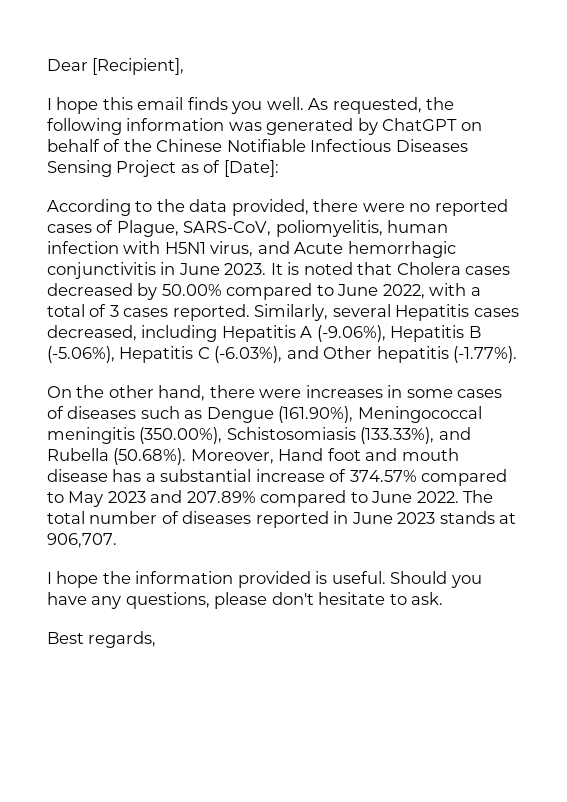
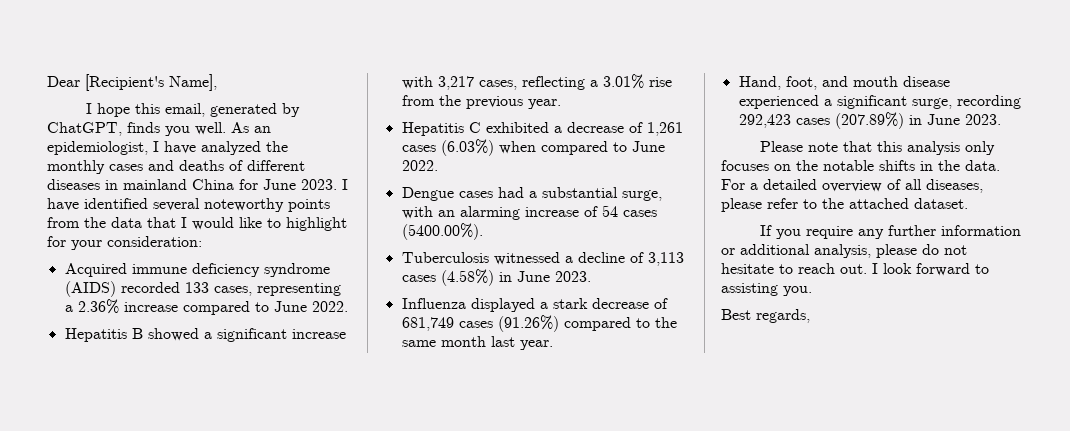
[92,58,185,75] [Recipient], -> [85,74,217,91] [Recipient's Name],
[137,97,455,114] [47,118,482,135] [47,139,468,152] [47,160,279,177] [47,199,508,216] [47,220,449,237] [47,241,456,258] [47,262,511,279] [47,283,481,300] [47,304,519,321] [47,325,481,342] [47,346,518,363] [47,385,503,401] [47,406,482,423] [47,427,471,444] [47,448,459,465] [47,469,508,486] [47,490,494,507] [47,511,517,528] [47,533,117,548] [47,571,482,588] [47,592,444,609] email finds you well. As requested, the following information was generated by ChatGPT on behalf of the Chinese Notifiable Infectious Diseases Sensing Project as of [Date]: // According to the data provided, there were no reported cases of Plague, SARS-CoV, poliomyelitis, human infection with H5N1 virus, and Acute hemorrhagic conjunctivitis in June 2023. It is noted that Cholera cases decreased by 50.00% compared to June 2022, with a total of 3 cases reported. Similarly, several Hepatitis cases decreased, including Hepatitis A (-9.06%), Hepatitis B (-5.06%), Hepatitis C (-6.03%), and Other hepatitis (-1.77%). // On the other hand, there were increases in some cases of diseases such as Dengue (161.90%), Meningococcal meningitis (350.00%), Schistosomiasis (133.33%), and Rubella (50.68%). Moreover, Hand foot and mouth disease has a substantial increase of 374.57% compared to May 2023 and 207.89% compared to June 2022. The total number of diseases reported in June 2023 stands at 906,707. // I hope the information provided is useful. Should you have any questions, please don't hesitate to ask. -> [164,103,300,117] [47,122,271,136] [47,141,288,155] [47,160,305,174] [47,179,348,190] [47,198,330,212] [47,217,347,231] [47,236,202,250] [64,263,330,277] [64,281,341,297] [64,299,348,315] [64,328,346,342] [401,74,672,90] [401,95,561,109] [401,122,683,136] [401,139,665,156] [401,160,438,171] [401,187,662,201] [401,205,657,220] [401,223,483,240] [401,252,684,266] [401,269,591,286] [401,298,668,312] [401,315,677,332] [401,336,553,350] [738,76,950,90] [738,95,1021,109] [738,112,1001,129] [759,141,995,155] [721,160,1000,171] [721,179,983,193] [721,198,968,212] [759,225,1021,239] [721,244,967,258] [721,263,989,276] [721,283,812,296] email, generated by ChatGPT, finds you well. As an epidemiologist, I have analyzed the monthly cases and deaths of different diseases in mainland China for June 2023. I have identified several noteworthy points from the data that I would like to highlight for your consideration: // Acquired immune deficiency syndrome (AIDS) recorded 133 cases, representing a 2.36% increase compared to June 2022. // Hepatitis B showed a significant increase with 3,217 cases, reflecting a 3.01% rise from the previous year. // Hepatitis C exhibited a decrease of 1,261 cases (6.03%) when compared to June 2022. // Dengue cases had a substantial surge, with an alarming increase of 54 cases (5400.00%). // Tuberculosis witnessed a decline of 3,113 cases (4.58%) in June 2023. // Influenza displayed a stark decrease of 681,749 cases (91.26%) compared to the same month last year. // Hand, foot, and mouth disease experienced a significant surge, recording 292,423 cases (207.89%) in June 2023. // Please note that this analysis only focuses on the notable shifts in the data. For a detailed overview of all diseases, please refer to the attached dataset. // If you require any further information or additional analysis, please do not hesitate to reach out. I look forward to assisting you.

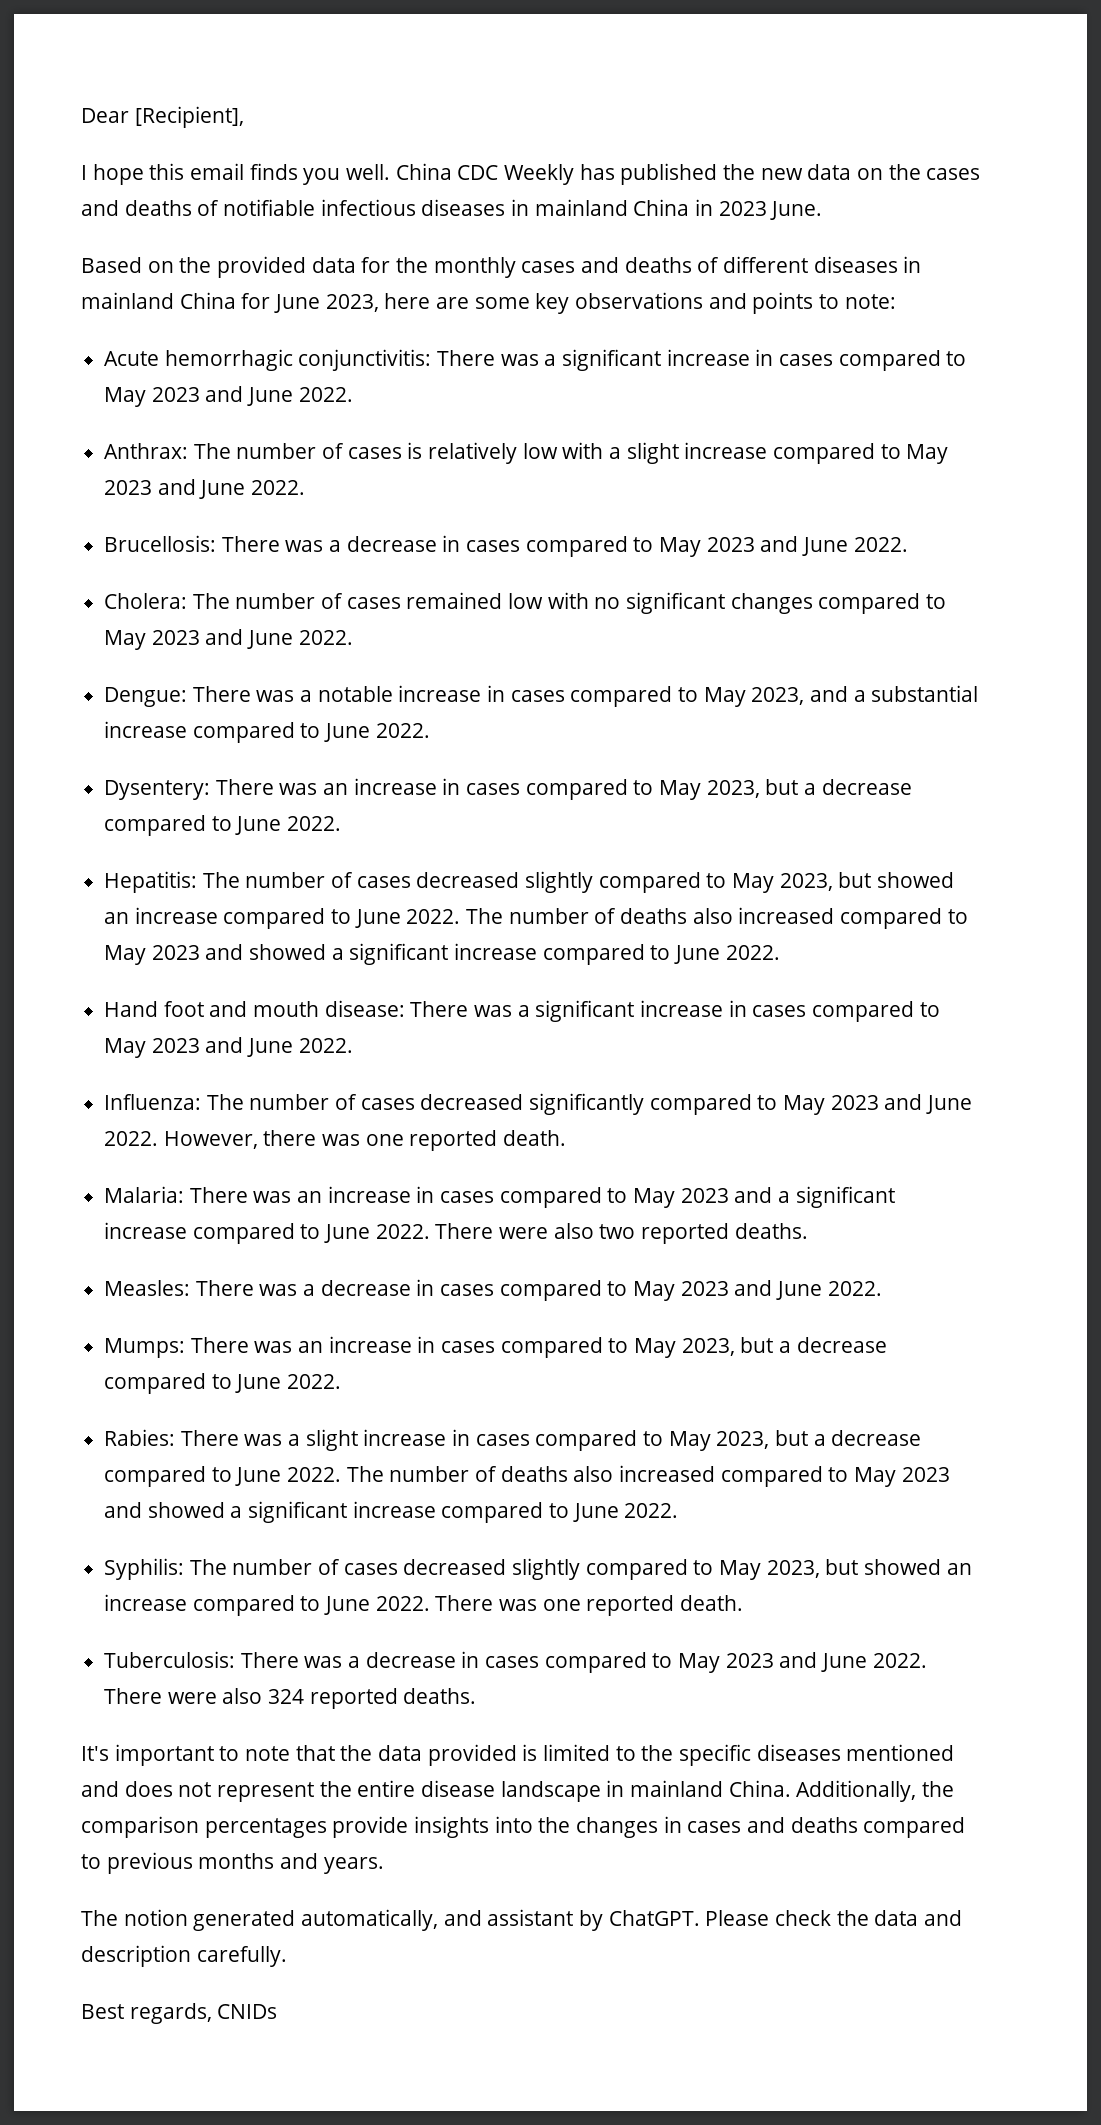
[85,74,217,91] [Recipient's Name], -> [134,106,244,128] [Recipient],
[164,103,300,117] [47,122,271,136] [47,141,261,155] email, generated by ChatGPT, finds you well. As an epidemiologist, I have analyzed -> [190,163,981,185] [81,199,823,220] [81,256,391,278] email finds you well. China CDC Weekly has published the new data on the cases and deaths of notifiable infectious diseases in mainland China in 2023 June. // Based on the provided data for
[301,179,348,190] [47,198,330,212] [47,217,347,231] [47,236,202,250] [64,263,330,277] [64,281,341,297] [64,299,348,315] [64,328,346,342] [401,74,672,90] [401,95,561,109] [401,122,683,136] [401,139,665,156] [401,160,438,171] [401,187,662,201] [401,205,657,220] [401,223,483,240] [401,252,684,266] [401,269,591,286] [401,298,668,312] [401,315,677,332] [401,336,553,350] [738,76,950,90] [738,95,1021,109] [738,112,1001,129] [759,141,995,155] [721,160,1000,171] [721,179,983,193] [721,198,968,212] [759,225,1021,239] [721,244,967,258] [721,263,989,276] [721,283,812,296] 2023. I have identified several noteworthy points from the data that I would like to highlight for your consideration: // Acquired immune deficiency syndrome (AIDS) recorded 133 cases, representing a 2.36% increase compared to June 2022. // Hepatitis B showed a significant increase with 3,217 cases, reflecting a 3.01% rise from the previous year. // Hepatitis C exhibited a decrease of 1,261 cases (6.03%) when compared to June 2022. // Dengue cases had a substantial surge, with an alarming increase of 54 cases (5400.00%). // Tuberculosis witnessed a decline of 3,113 cases (4.58%) in June 2023. // Influenza displayed a stark decrease of 681,749 cases (91.26%) compared to the same month last year. // Hand, foot, and mouth disease experienced a significant surge, recording 292,423 cases (207.89%) in June 2023. // Please note that this analysis only focuses on the notable shifts in the data. For a detailed overview of all diseases, please refer to the attached dataset. // If you require any further information or additional analysis, please do not hesitate to reach out. I look forward to assisting you. -> [325,292,896,314] [104,349,967,371] [104,386,353,407] [104,442,949,464] [104,479,306,499] [104,535,908,557] [104,592,947,614] [104,629,353,650] [104,685,979,707] [104,721,430,743] [104,778,912,800] [104,815,342,836] [104,871,955,893] [104,907,968,929] [104,943,780,965] [104,1000,940,1022] [104,1037,353,1058] [104,1093,973,1115] [104,1130,567,1151] [104,1186,895,1208] [104,1222,808,1244] [104,1279,882,1301] [104,1336,887,1358] [104,1373,342,1394] [104,1429,922,1451] [104,1465,950,1487] [104,1501,679,1523] [104,1558,972,1580] [104,1594,744,1616] [104,1651,927,1673] [104,1688,477,1709] [81,1744,955,1766] [81,1780,955,1802] [81,1816,966,1838] [81,1852,384,1874] [81,1909,963,1931] [81,1945,287,1967] 2023, here are some key observations and points to note: // Acute hemorrhagic conjunctivitis: There was a significant increase in cases compared to May 2023 and June 2022. // Anthrax: The number of cases is relatively low with a slight increase compared to May 2023 and June 2022. // Brucellosis: There was a decrease in cases compared to May 2023 and June 2022. // Cholera: The number of cases remained low with no significant changes compared to May 2023 and June 2022. // Dengue: There was a notable increase in cases compared to May 2023, and a substantial increase compared to June 2022. // Dysentery: There was an increase in cases compared to May 2023, but a decrease compared to June 2022. // Hepatitis: The number of cases decreased slightly compared to May 2023, but showed an increase compared to June 2022. The number of deaths also increased compared to May 2023 and showed a significant increase compared to June 2022. // Hand foot and mouth disease: There was a significant increase in cases compared to May 2023 and June 2022. // Influenza: The number of cases decreased significantly compared to May 2023 and June 2022. However, there was one reported death. // Malaria: There was an increase in cases compared to May 2023 and a significant increase compared to June 2022. There were also two reported deaths. // Measles: There was a decrease in cases compared to May 2023 and June 2022. // Mumps: There was an increase in cases compared to May 2023, but a decrease compared to June 2022. // Rabies: There was a slight increase in cases compared to May 2023, but a decrease compared to June 2022. The number of deaths also increased compared to May 2023 and showed a significant increase compared to June 2022. // Syphilis: The number of cases decreased slightly compared to May 2023, but showed an increase compared to June 2022. There was one reported death. // Tuberculosis: There was a decrease in cases compared to May 2023 and June 2022. There were also 324 reported deaths. // It's important to note that the data provided is limited to the specific diseases mentioned and does not represent the entire disease landscape in mainland China. Additionally, the comparison percentages provide insights into the changes in cases and deaths compared to previous months and years. // The notion generated automatically, and assistant by ChatGPT. Please check the data and description carefully.
(810, 316) none -> [217,2004,278,2019] CNIDs

